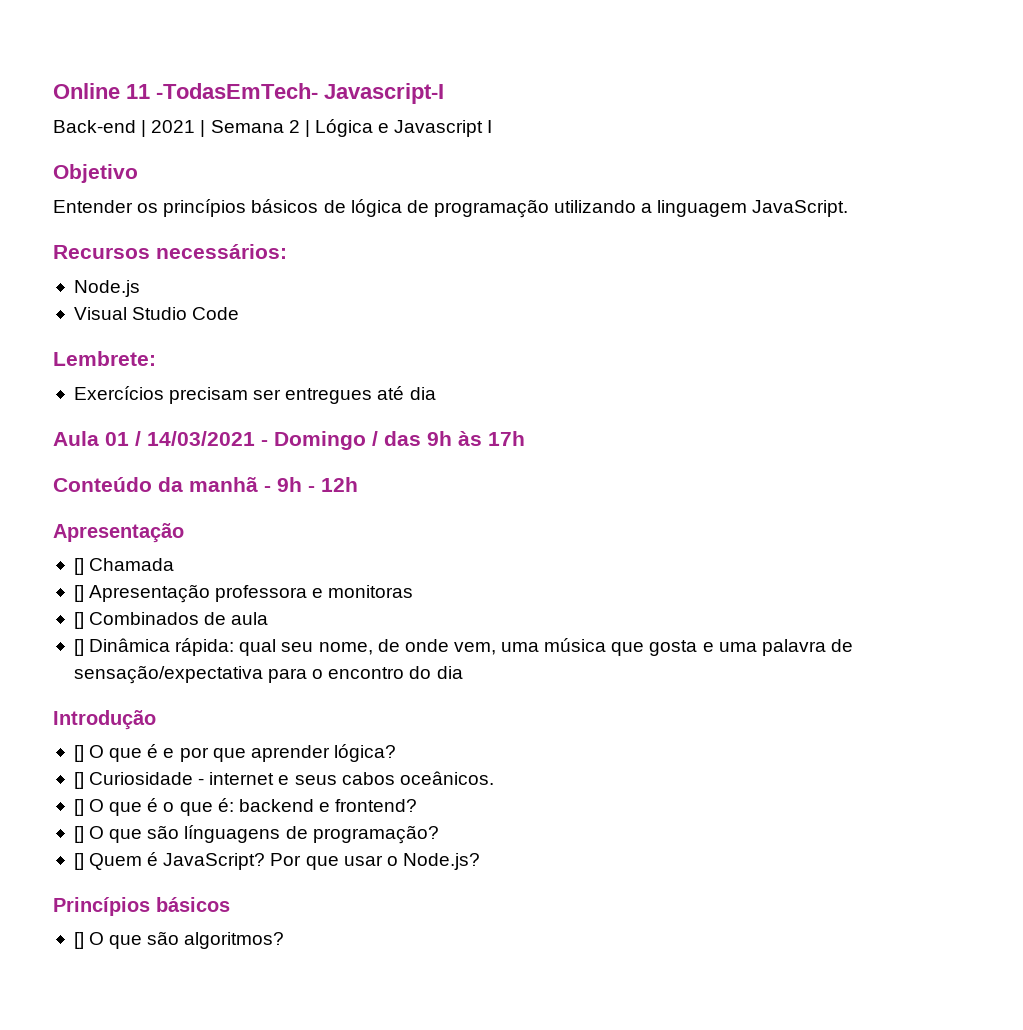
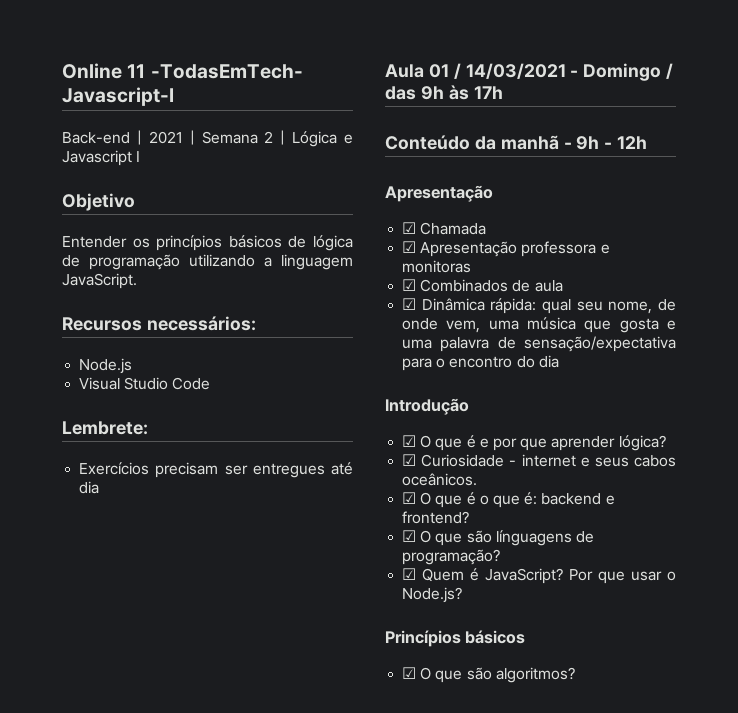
[73,558,84,575] [] -> [402,222,417,234] ☑
[73,585,84,602] [] -> [402,241,417,253] ☑
[73,612,84,629] [] -> [402,279,417,291] ☑
[73,639,84,656] [] -> [402,298,417,310] ☑
[73,745,84,762] [] -> [402,435,417,447] ☑
[73,772,84,789] [] -> [402,454,417,466] ☑
[73,799,84,816] [] -> [402,492,417,504] ☑
[73,826,84,843] [] -> [402,530,417,542] ☑
[73,853,84,870] [] -> [402,568,417,580] ☑
[73,932,84,949] [] -> [402,667,417,679] ☑

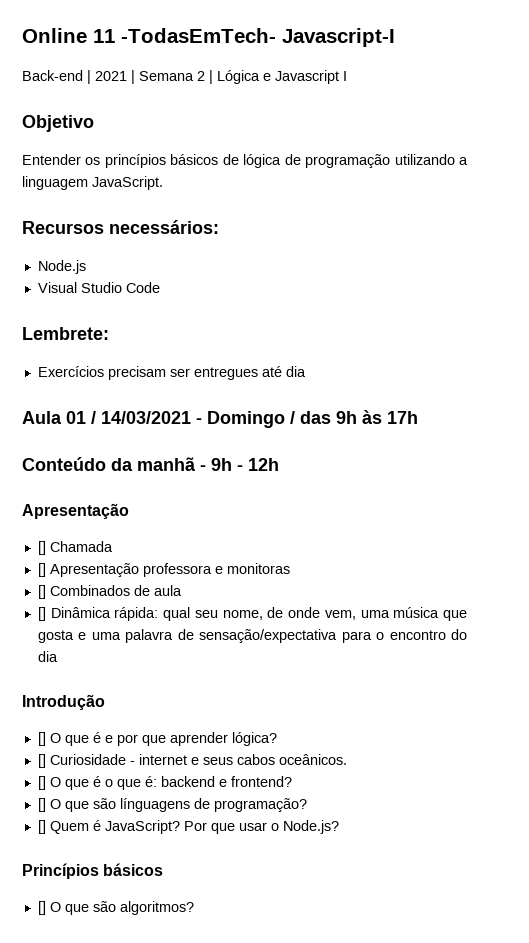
[402,222,417,234] ☑ -> [37,541,46,555] []
[402,241,417,253] ☑ -> [37,563,46,577] []
[402,279,417,291] ☑ -> [37,585,46,599] []
[402,298,417,310] ☑ -> [37,607,46,621] []
[402,435,417,447] ☑ -> [37,732,46,746] []
[402,454,417,466] ☑ -> [37,754,46,768] []
[402,492,417,504] ☑ -> [37,776,46,790] []
[402,530,417,542] ☑ -> [37,798,46,812] []
[402,568,417,580] ☑ -> [37,820,46,834] []
[402,667,417,679] ☑ -> [37,901,46,915] []

